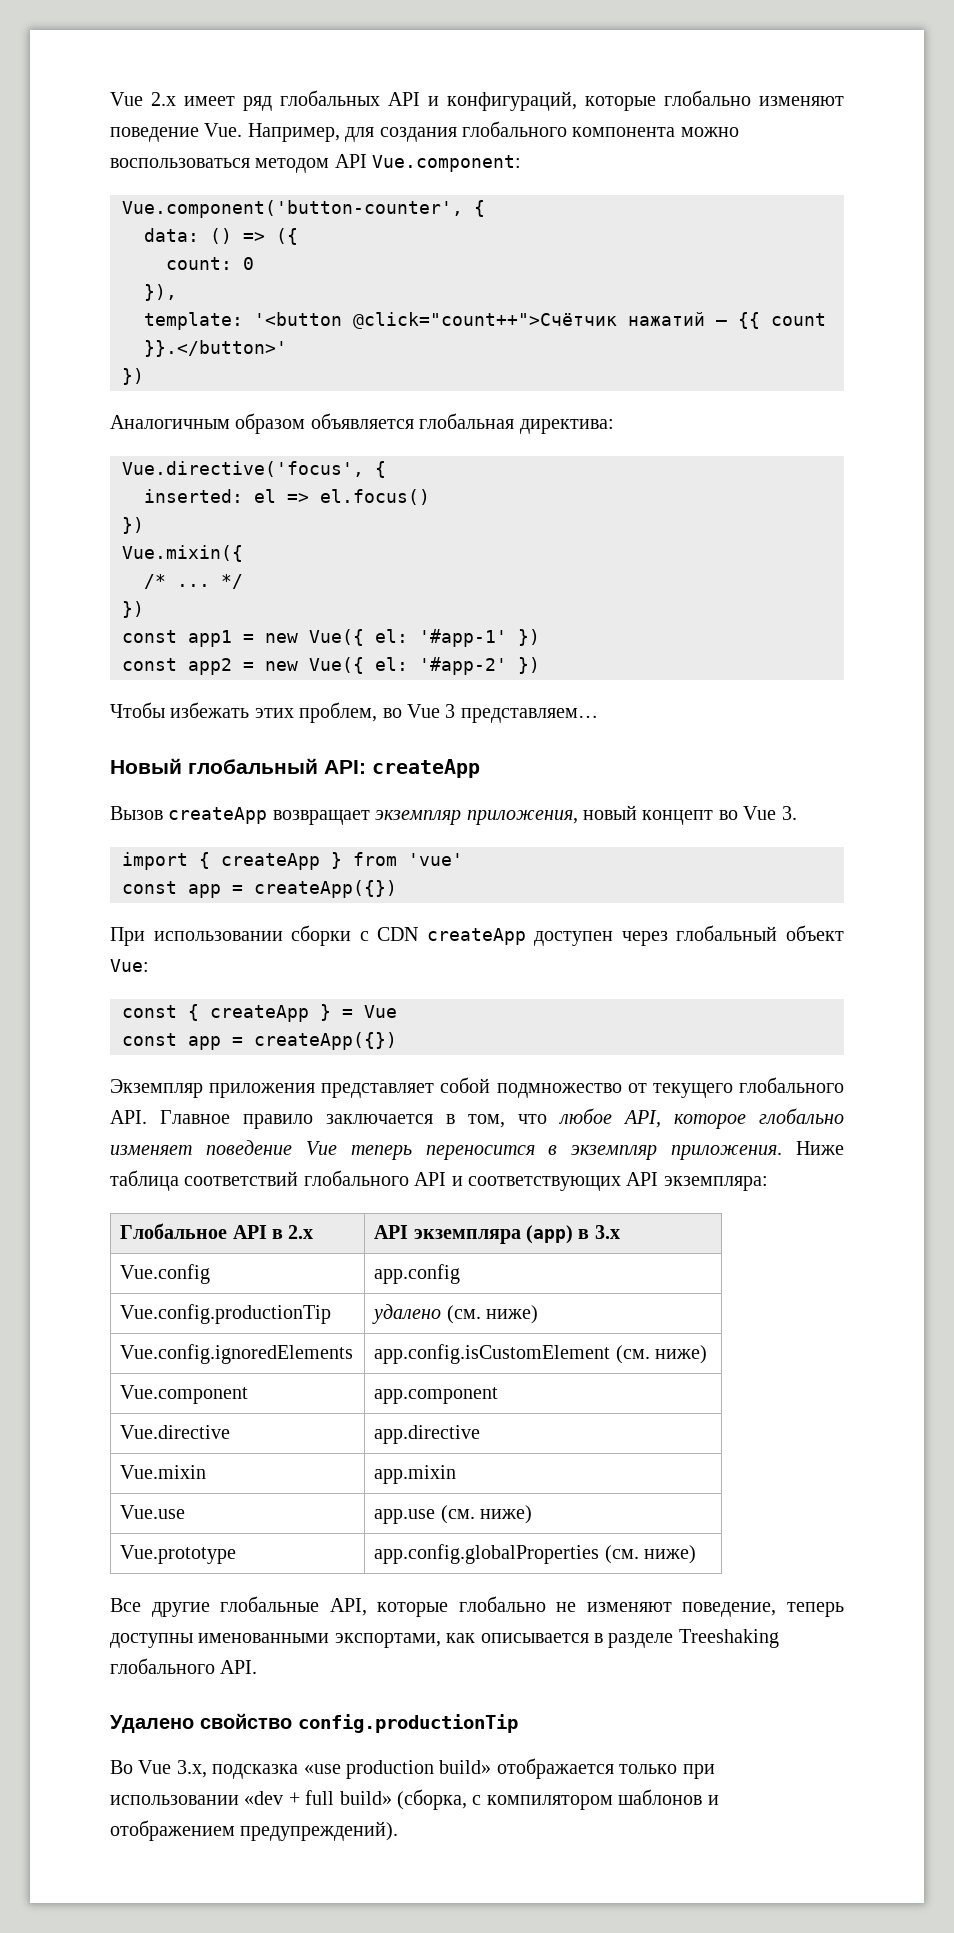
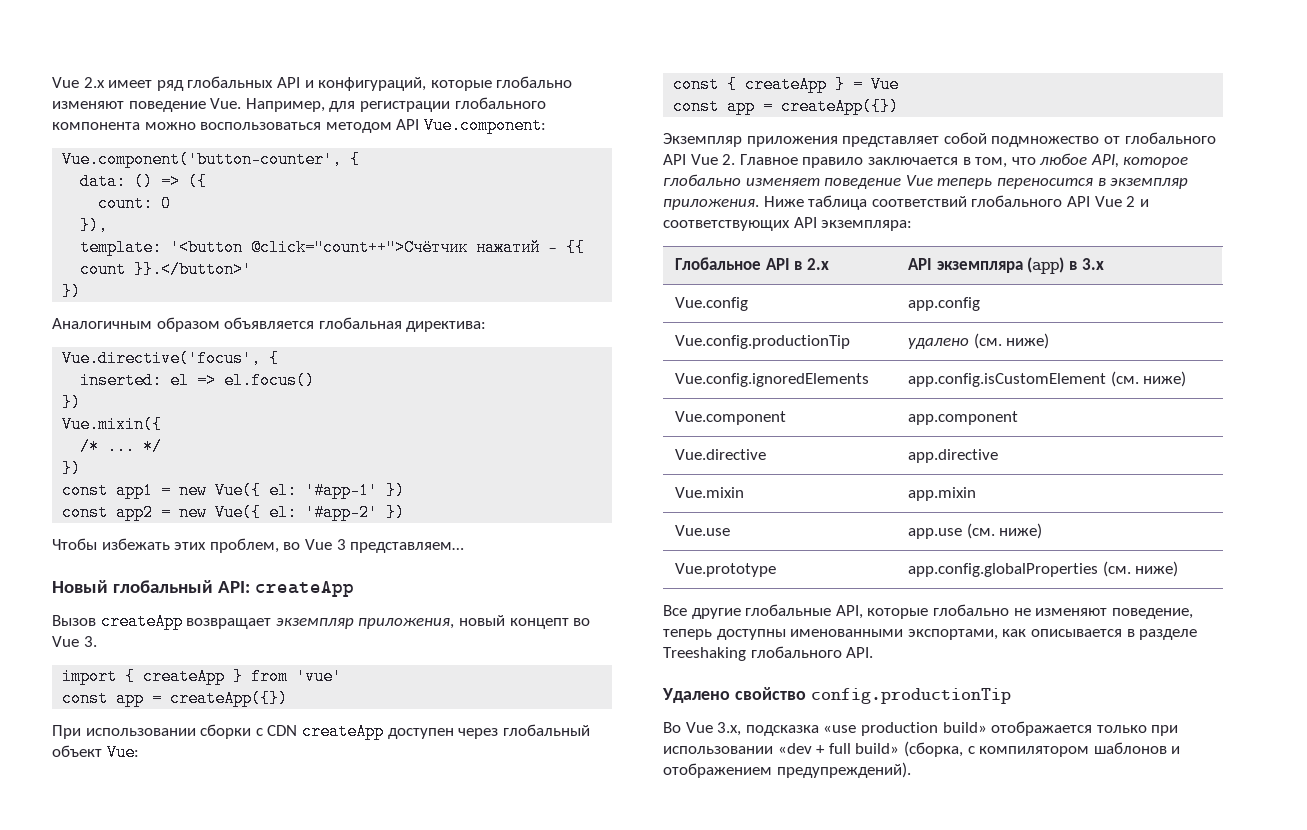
[379,127,457,142] создания -> [359,101,450,112] регистрации
[652,1077,844,1098] [110,1110,147,1124] текущего глобального API. -> [1124,132,1216,144] [663,154,736,165] глобального API Vue 2.
(447, 1179) none -> [1094,196,1136,207] Vue 2

